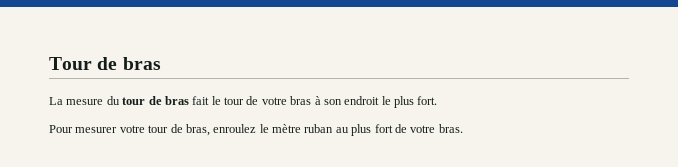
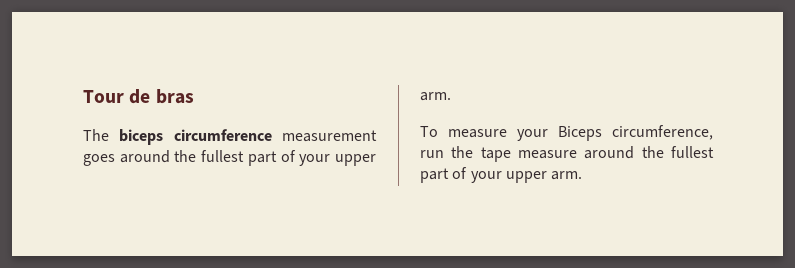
[49,96,438,108] [49,124,463,136] La mesure du tour de bras fait le tour de votre bras à son endroit le plus fort. // Pour mesurer votre tour de bras, enroulez le mètre ruban au plus fort de votre bras. -> [83,129,377,145] [83,150,376,166] [420,92,451,101] [420,125,713,141] [420,146,714,162] [420,167,583,183] The biceps circumference measurement goes around the fullest part of your upper arm. // To measure your Biceps circumference, run the tape measure around the fullest part of your upper arm.

